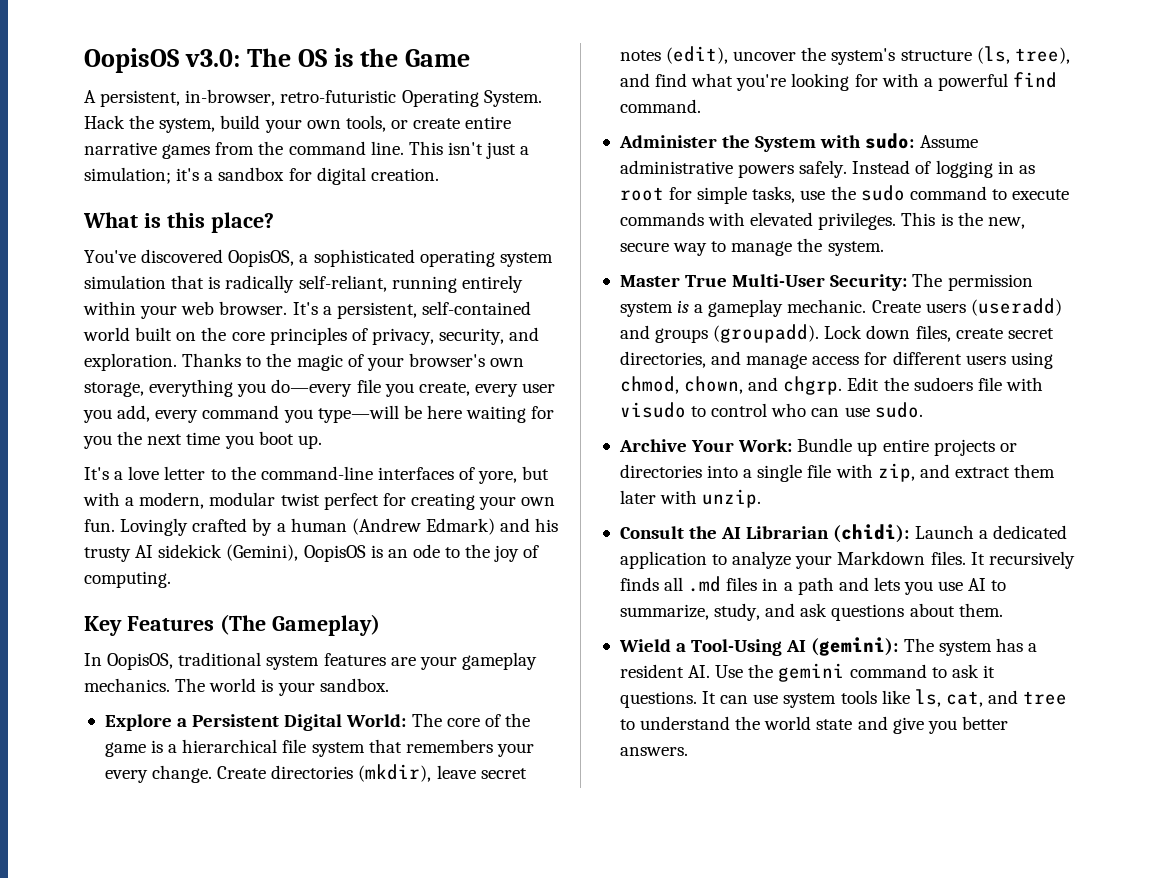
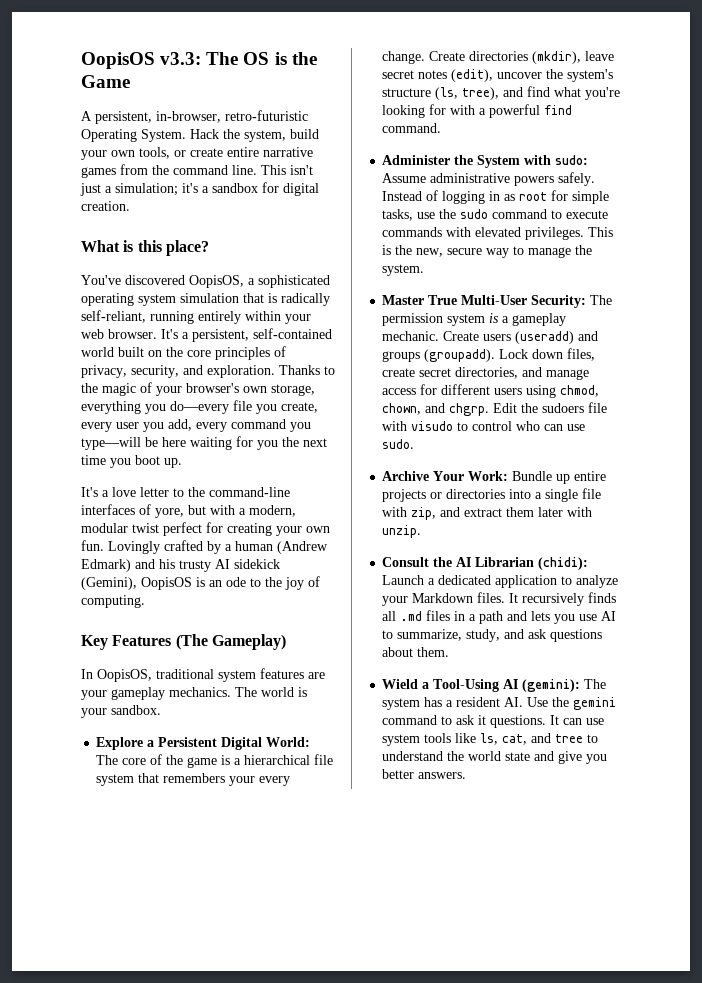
[84,48,240,73] OopisOS v3.0: -> [81,52,202,69] OopisOS v3.3:

